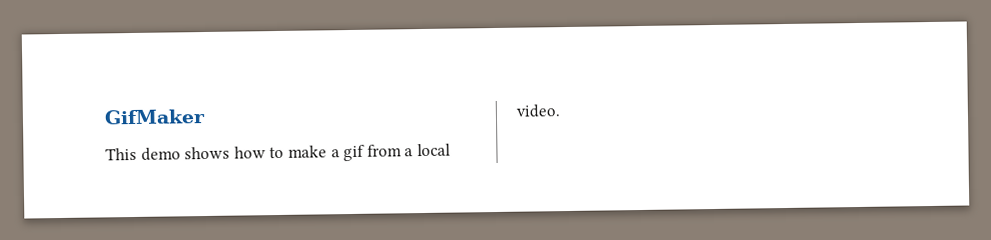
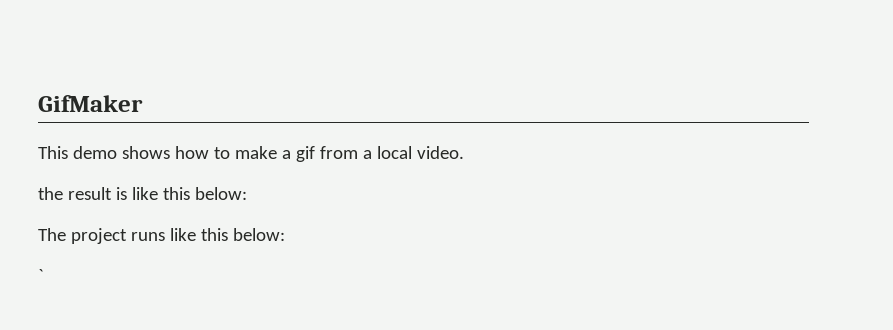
(560, 111) none -> [38,187,247,200] [38,228,285,244] [38,269,44,282] // the result is like this below: // The project runs like this below: // `

